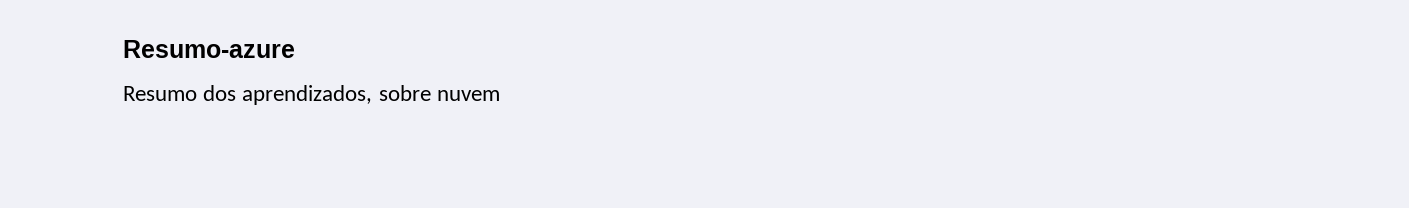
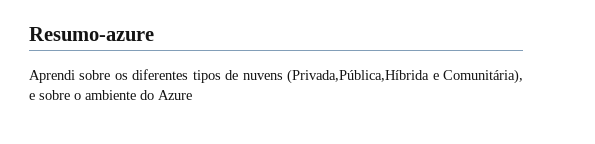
[123,85,500,105] Resumo dos aprendizados, sobre nuvem -> [29,69,523,84] [29,90,192,100] Aprendi sobre os diferentes tipos de nuvens (Privada,Pública,Híbrida e Comunitária), e sobre o ambiente do Azure

